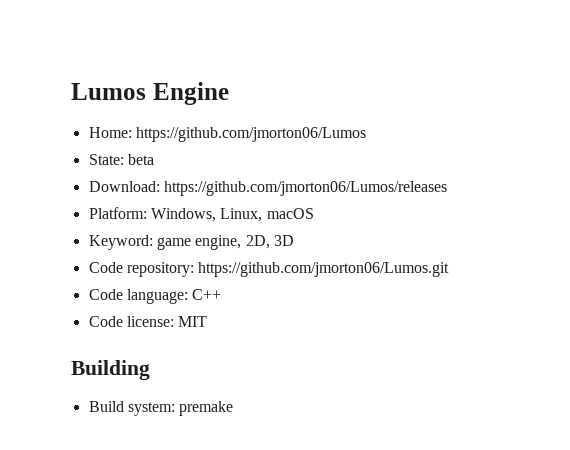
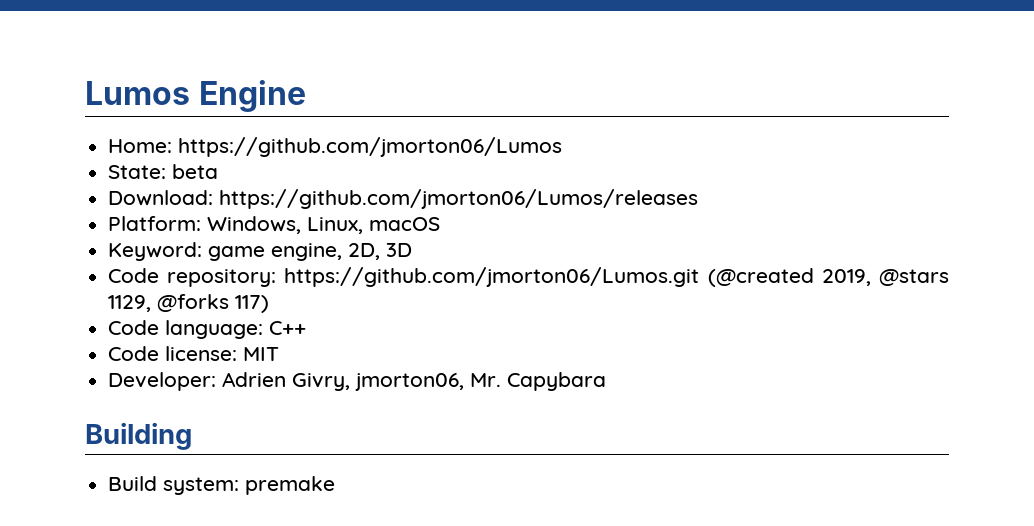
(450, 269) none -> [707,268,949,287] [108,294,270,313] (@created 2019, @stars 1129, @forks 117)
(208, 321) none -> [108,372,607,391] // Developer: Adrien Givry, jmorton06, Mr. Capybara

